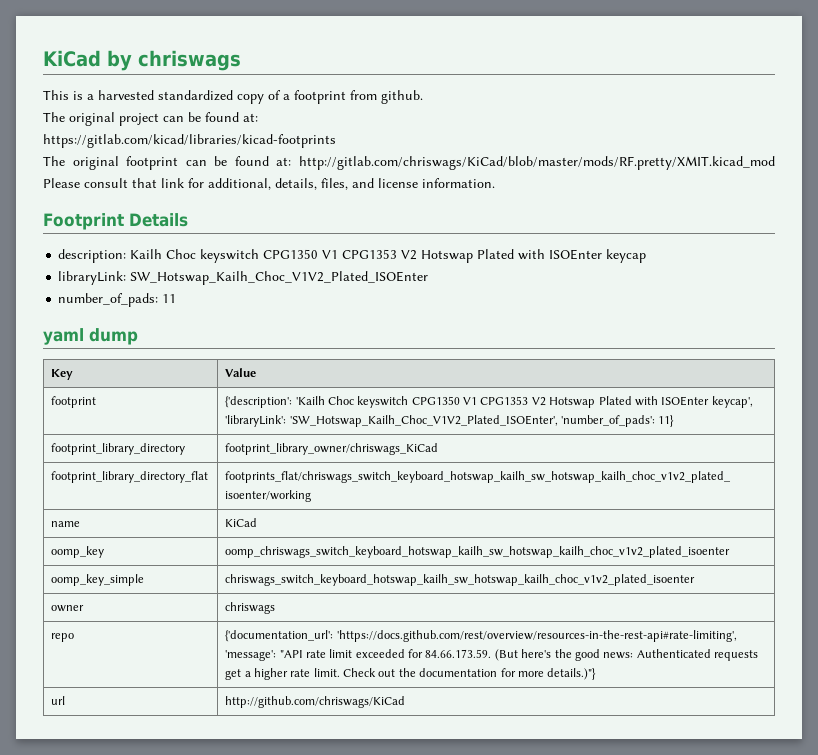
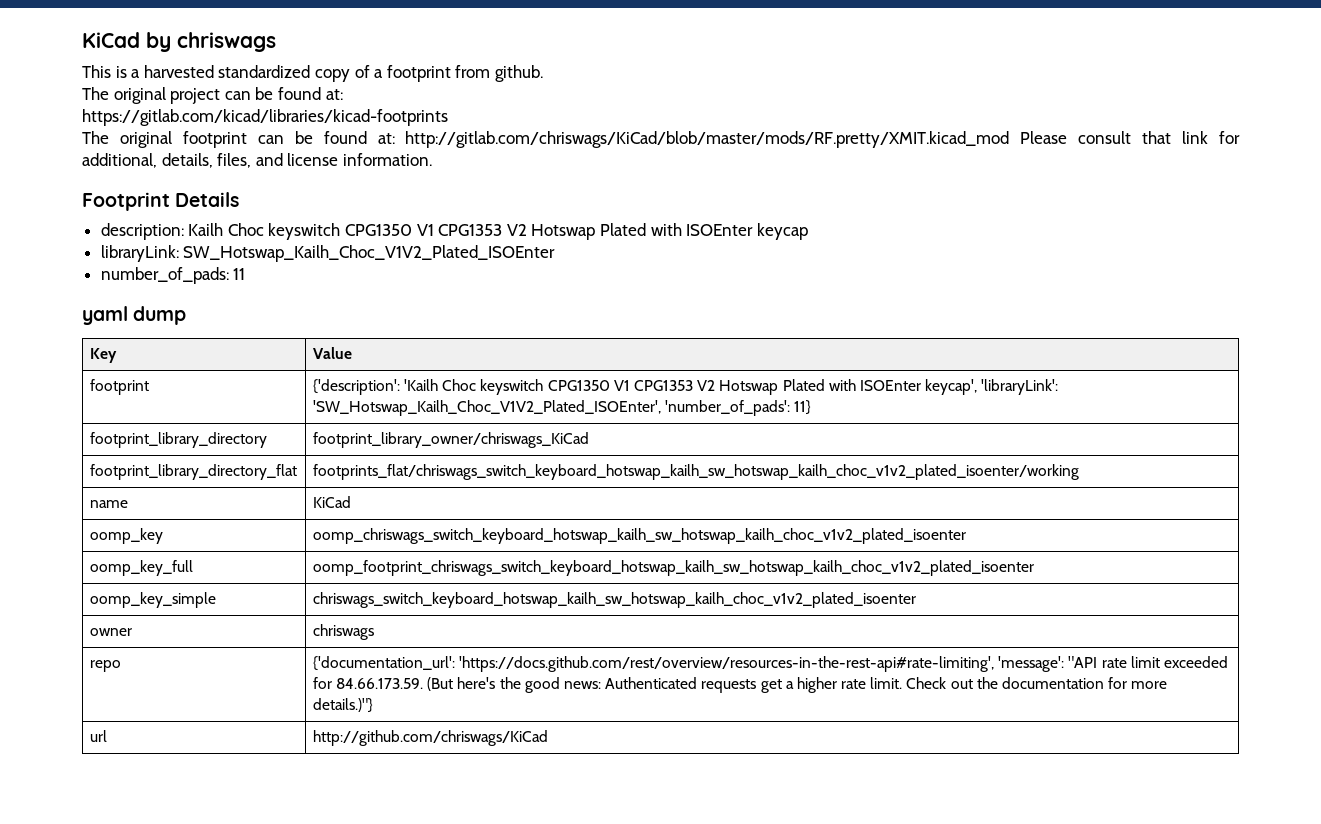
(731, 552) none -> [89,560,193,576] [312,560,1034,576] // oomp_key_full | oomp_footprint_chriswags_switch_keyboard_hotswap_kailh_sw_hotswap_kailh_choc_v1v2_plated_isoenter

